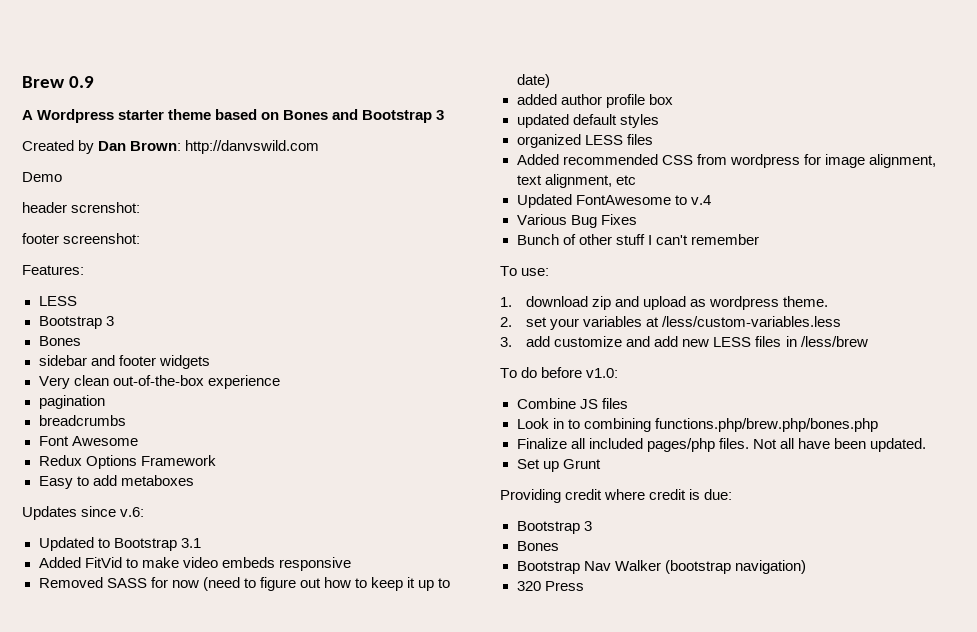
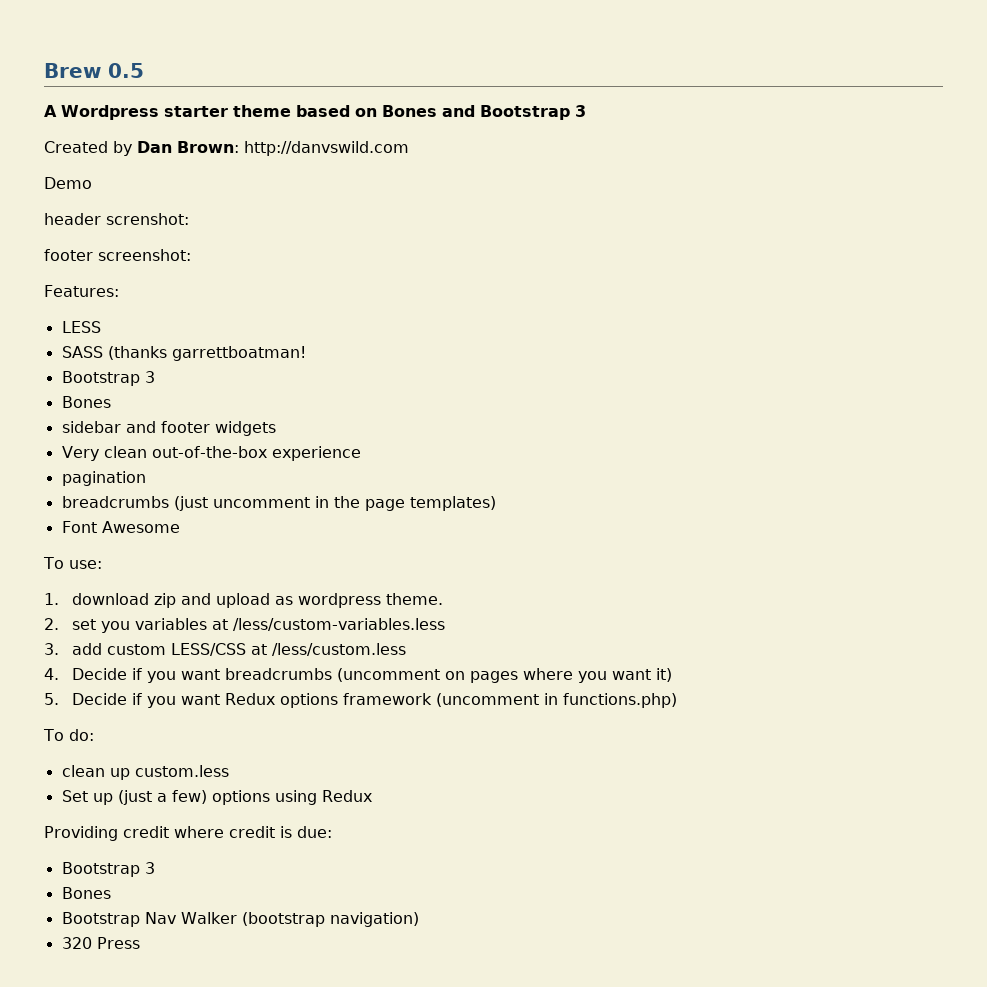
[68,76,94,88] 0.9 -> [108,63,144,78] 0.5
(77, 301) none -> [61,346,306,361] // SASS (thanks garrettboatman!
[38,436,138,446] [38,455,216,469] [38,475,194,489] [22,506,145,520] [38,537,201,551] [38,557,351,571] [38,577,451,591] [516,74,550,88] [516,94,673,108] [516,114,659,128] [516,134,653,148] [516,154,936,168] [516,174,636,188] [516,194,711,208] [516,214,637,228] [516,234,759,245] // Font Awesome // Redux Options Framework // Easy to add metaboxes // Updates since v.6: // Updated to Bootstrap 3.1 // Added FitVid to make video embeds responsive // Removed SASS for now (need to figure out how to keep it up to date) // added author profile box // updated default styles // organized LESS files // Added recommended CSS from wordpress for image alignment, text alignment, etc // Updated FontAwesome to v.4 // Various Bug Fixes // Bunch of other stuff I can't remember -> [173,496,496,511] [61,521,180,533] (just uncomment in the page templates) // Font Awesome
[550,318,580,330] your -> [100,621,130,633] you
[554,336,868,347] [500,367,619,378] [516,398,628,409] [516,418,878,432] [516,438,926,452] [516,459,601,472] customize and add new LESS files in /less/brew // To do before v1.0: // Combine JS files // Look in to combining functions.php/brew.php/bones.php // Finalize all included pages/php files. Not all have been updated. // Set up Grunt -> [106,643,406,656] [44,668,672,683] [44,693,677,708] [43,729,94,741] [61,765,229,780] [61,790,372,805] custom LESS/CSS at /less/custom.less // 4. Decide if you want breadcrumbs (uncomment on pages where you want it) // 5. Decide if you want Redux options framework (uncomment in functions.php) // To do: // clean up custom.less // Set up (just a few) options using Redux

